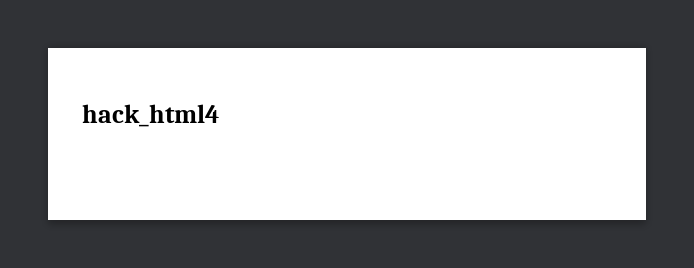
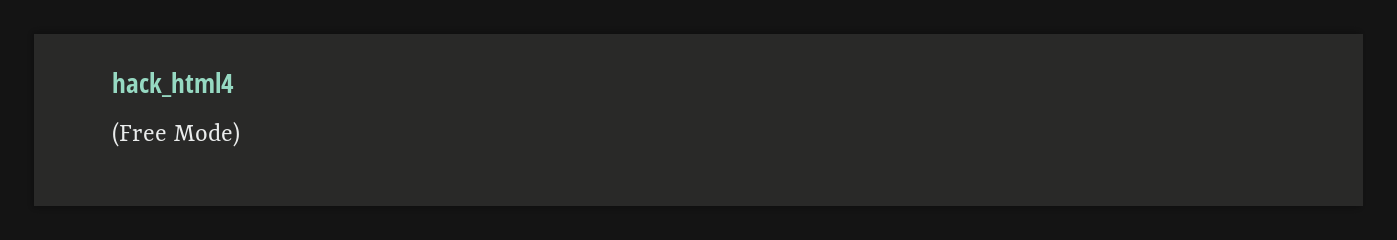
(219, 115) none -> [112,121,241,147] // (Free Mode)

